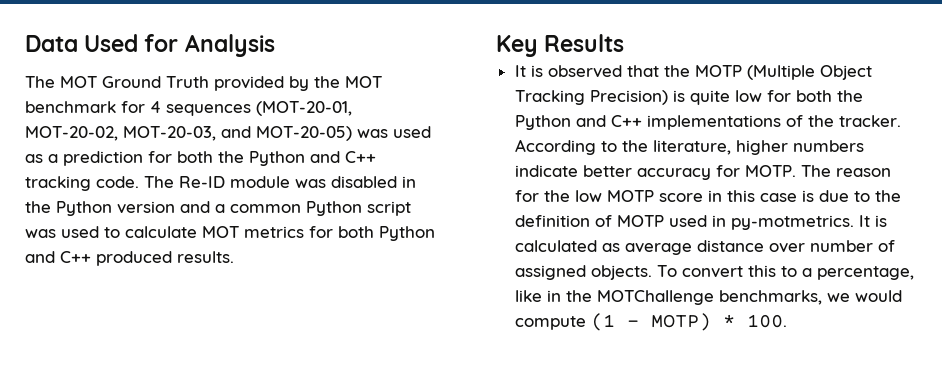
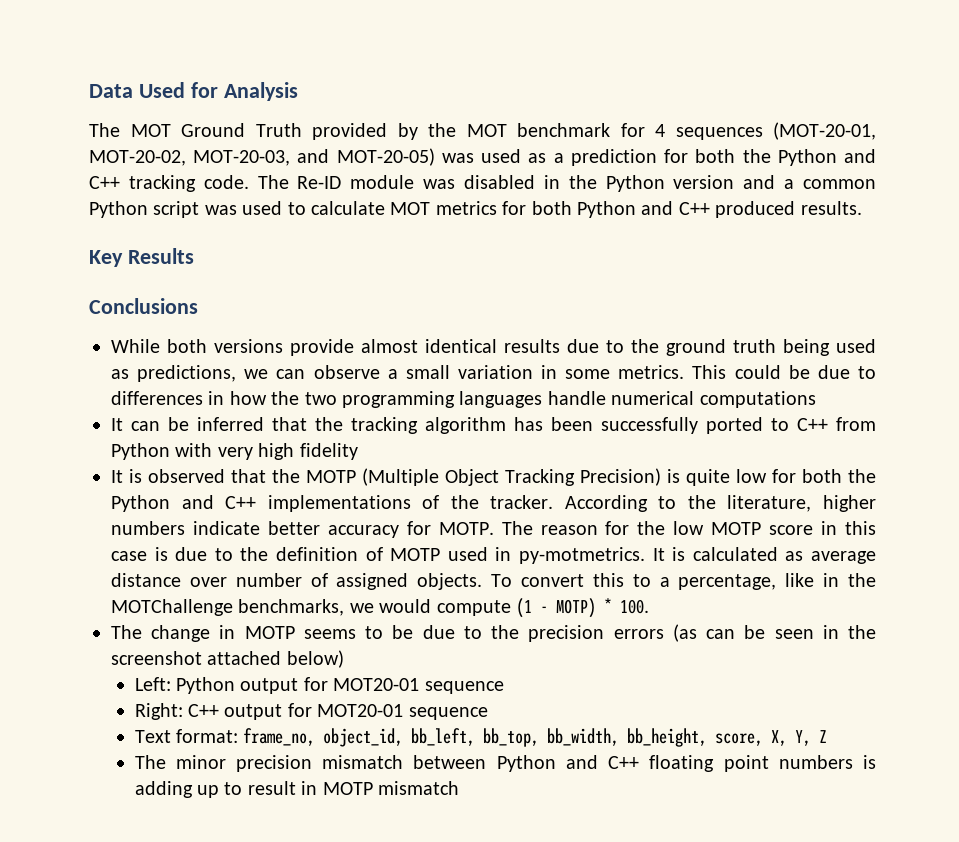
(625, 43) none -> [89,298,198,314] [111,339,876,356] [111,365,876,382] [111,391,816,408] [111,417,876,434] [111,443,358,460] // Conclusions // While both versions provide almost identical results due to the ground truth being used as predictions, we can observe a small variation in some metrics. This could be due to differences in how the two programming languages handle numerical computations // It can be inferred that the tracking algorithm has been successfully ported to C++ from Python with very high fidelity
(787, 321) none -> [111,624,877,642] [111,650,344,668] [134,677,504,694] [134,703,488,720] [134,728,828,747] [134,755,877,772] [134,781,459,798] // The change in MOTP seems to be due to the precision errors (as can be seen in the screenshot attached below) // Left: Python output for MOT20-01 sequence // Right: C++ output for MOT20-01 sequence // Text format: frame_no, object_id, bb_left, bb_top, bb_width, bb_height, score, X, Y, Z // The minor precision mismatch between Python and C++ floating point numbers is adding up to result in MOTP mismatch

